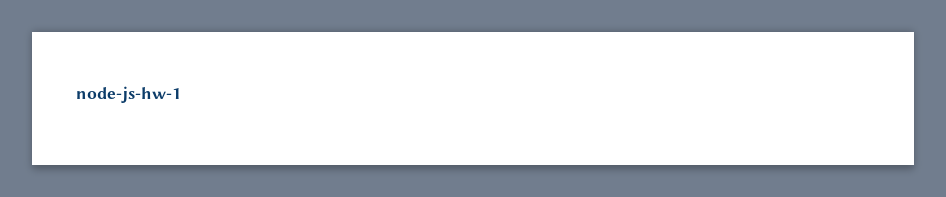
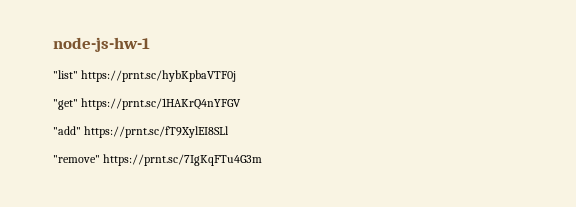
(181, 94) none -> [53,70,237,82] [53,98,242,110] [53,126,230,138] [53,154,263,166] // "list" https://prnt.sc/hybKpbaVTF0j // "get" https://prnt.sc/1HAKrQ4nYFGV // "add" https://prnt.sc/fT9XylEI8SLl // "remove" https://prnt.sc/7IgKqFTu4G3m

